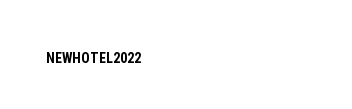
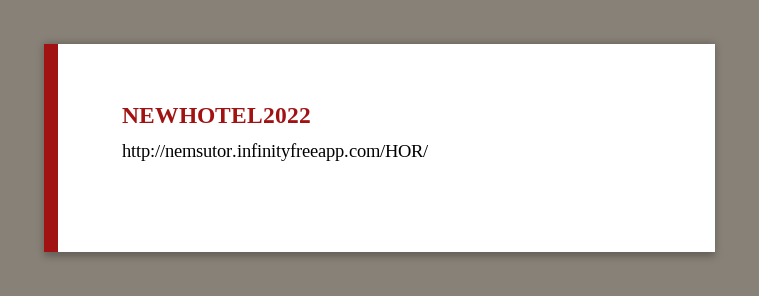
(141, 57) none -> [122,143,429,161] // http://nemsutor.infinityfreeapp.com/HOR/

